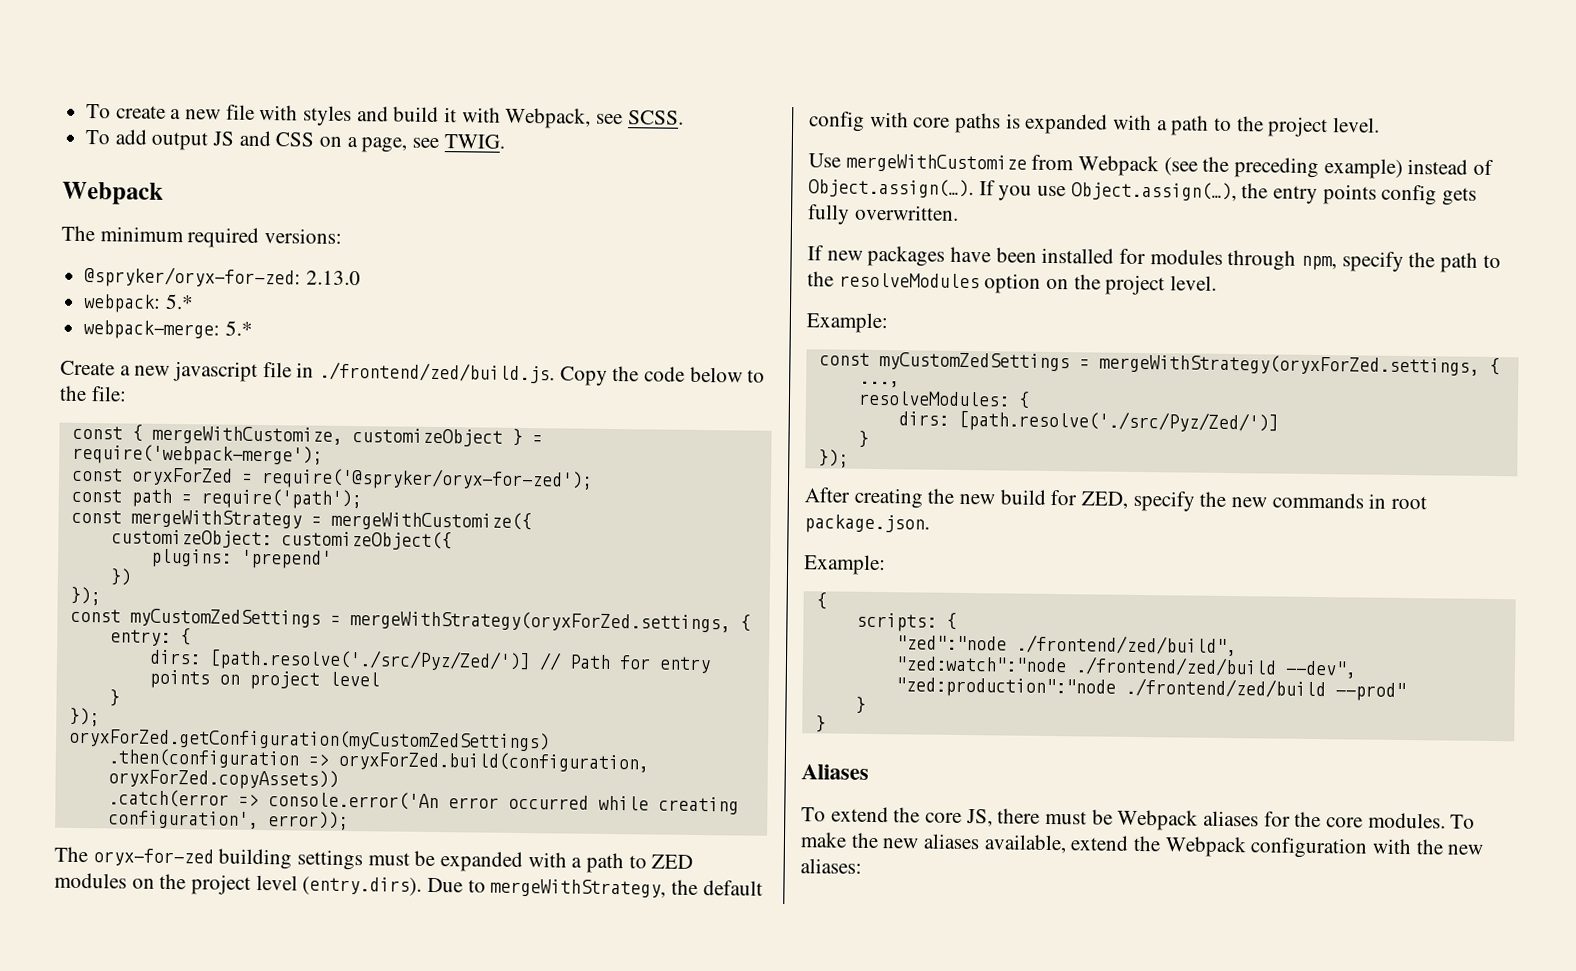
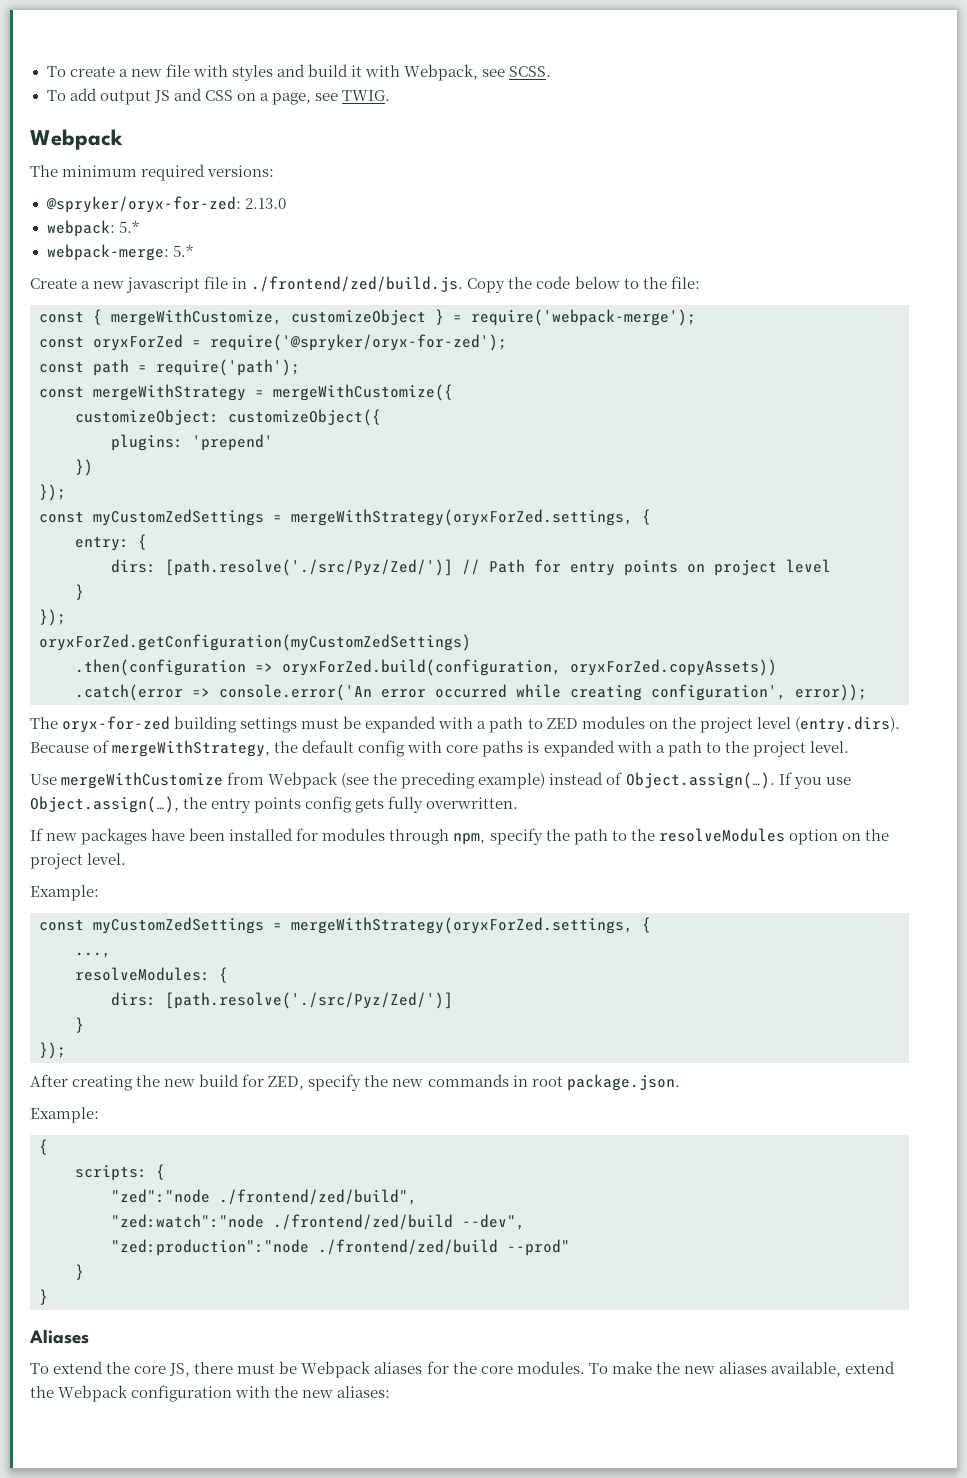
[427,877,486,893] Due to -> [30,740,110,753] Because of

